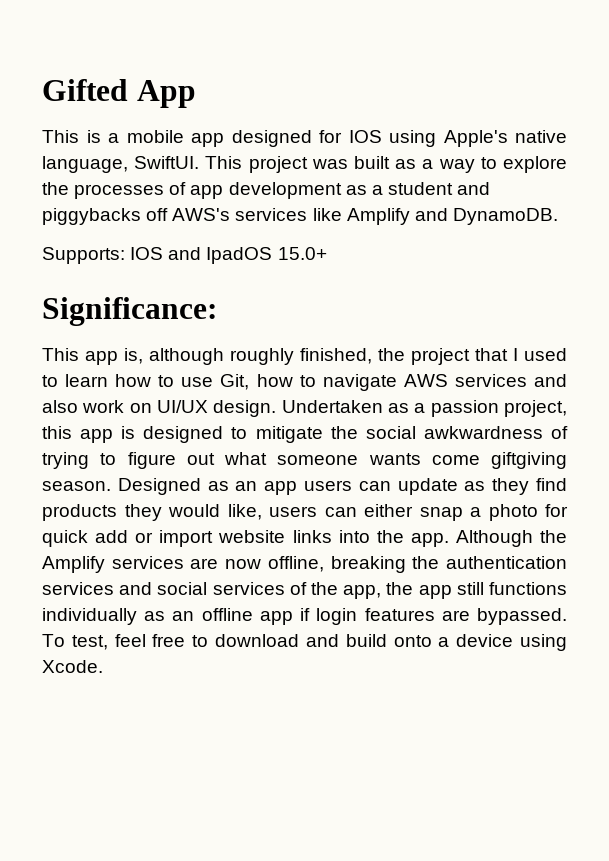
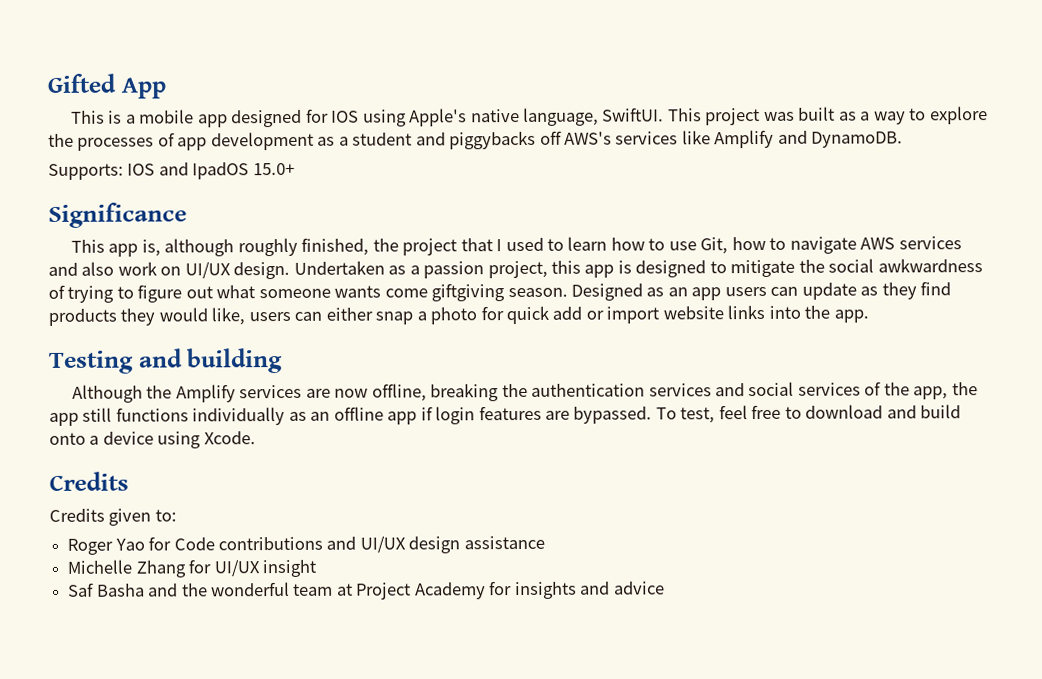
[42,297,217,326] Significance: -> [48,202,187,228] Significance
(449, 540) none -> [49,347,284,374] // Testing and building //
(103, 666) none -> [49,471,129,491] [49,508,177,526] [67,535,545,555] [67,559,316,578] [68,581,665,600] // Credits // Credits given to: // Roger Yao for Code contributions and UI/UX design assistance // Michelle Zhang for UI/UX insight // Saf Basha and the wonderful team at Project Academy for insights and advice

